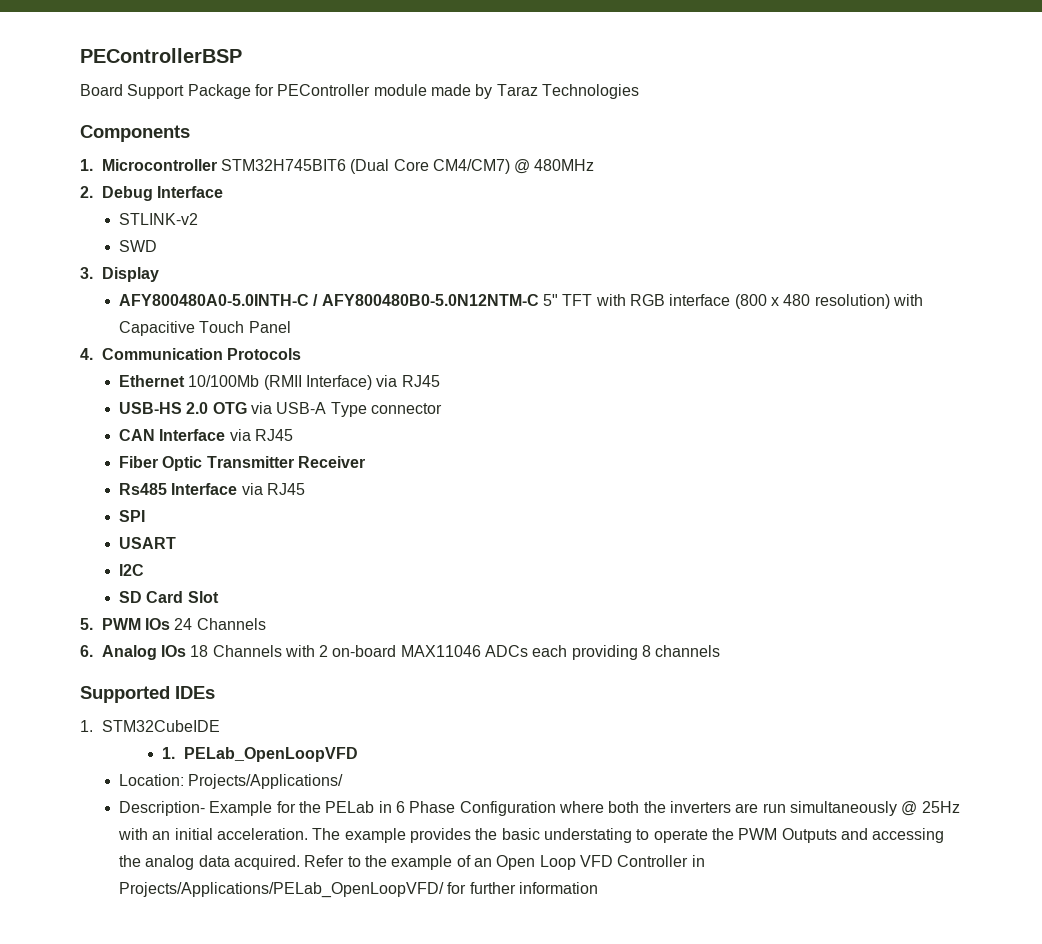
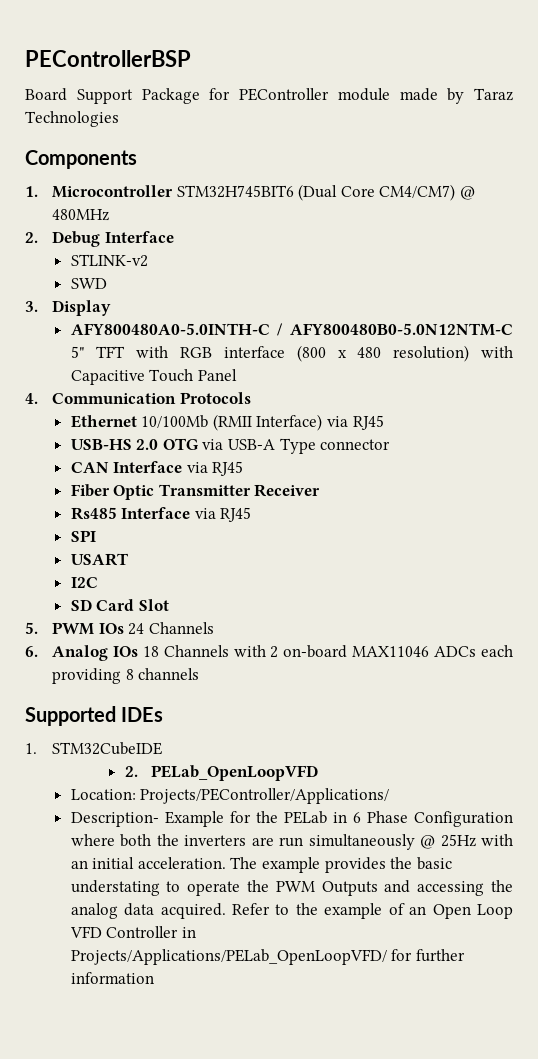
[162,747,176,759] 1. -> [124,766,138,777] 2.
[188,774,344,789] Projects/Applications/ -> [140,788,390,804] Projects/PEController/Applications/

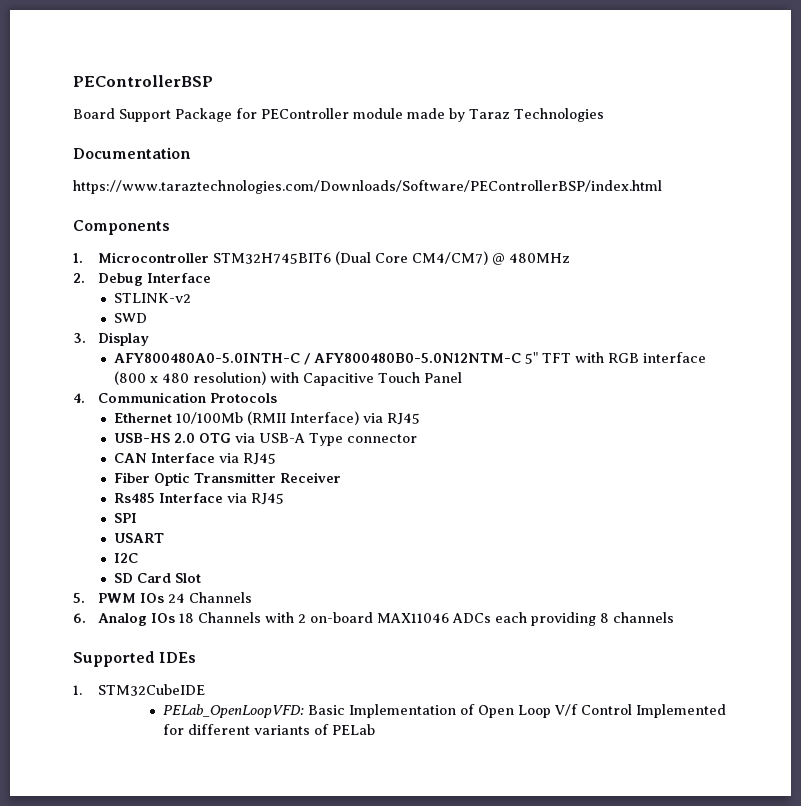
(119, 119) none -> [73,147,191,159] [73,180,662,194] // Documentation // https://www.taraztechnologies.com/Downloads/Software/PEControllerBSP/index.html
[124,765,319,781] [70,788,390,804] [70,811,513,827] [70,834,514,850] [70,857,452,873] [70,880,513,896] [70,903,513,919] [69,926,196,938] [70,949,465,965] [70,972,154,984] 2. PELab_OpenLoopVFD // Location: Projects/PEController/Applications/ // Description- Example for the PELab in 6 Phase Configuration where both the inverters are run simultaneously @ 25Hz with an initial acceleration. The example provides the basic understating to operate the PWM Outputs and accessing the analog data acquired. Refer to the example of an Open Loop VFD Controller in Projects/Applications/PELab_OpenLoopVFD/ for further information -> [162,704,726,718] [162,724,375,735] PELab_OpenLoopVFD: Basic Implementation of Open Loop V/f Control Implemented for different variants of PELab

